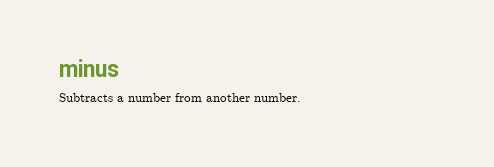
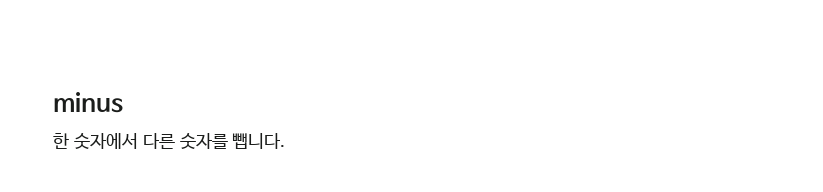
[59,93,301,102] Subtracts a number from another number. -> [53,133,286,149] 한 숫자에서 다른 숫자를 뺍니다.

